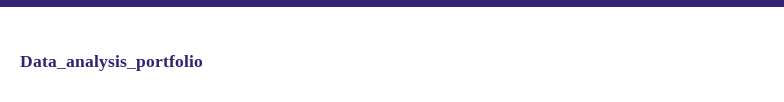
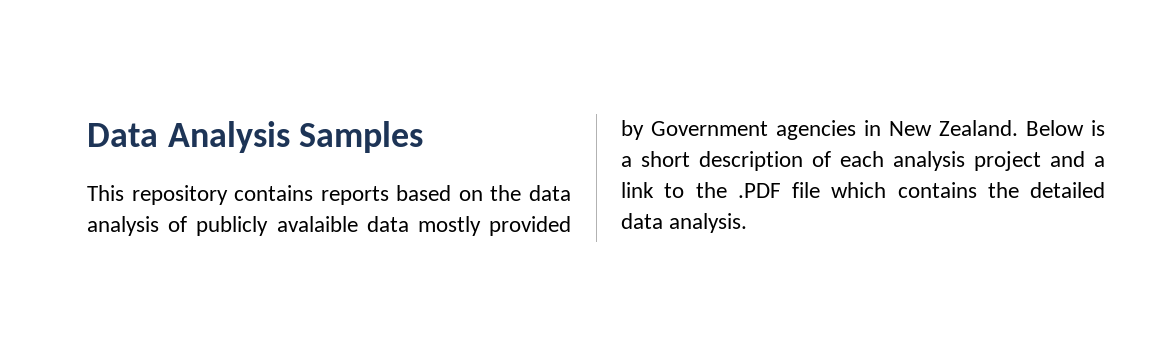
[20,55,203,71] Data_analysis_portfolio -> [87,121,424,153] [87,185,571,205] [87,216,571,236] [621,120,1105,140] [621,151,1105,171] [621,182,1105,198] [621,213,748,233] Data Analysis Samples // This repository contains reports based on the data analysis of publicly avalaible data mostly provided by Government agencies in New Zealand. Below is a short description of each analysis project and a link to the .PDF file which contains the detailed data analysis.

